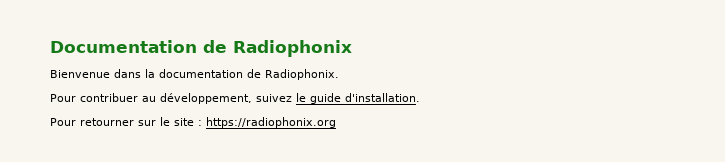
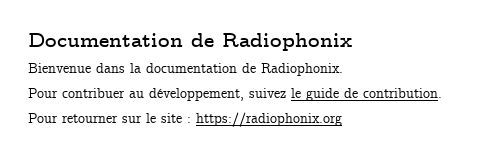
[345,93,420,102] d'installation. -> [344,88,442,98] de contribution.

